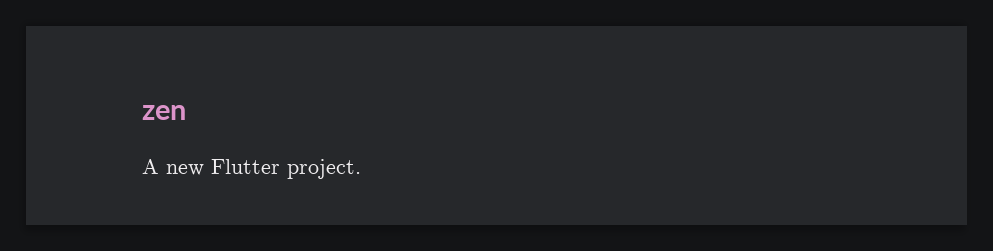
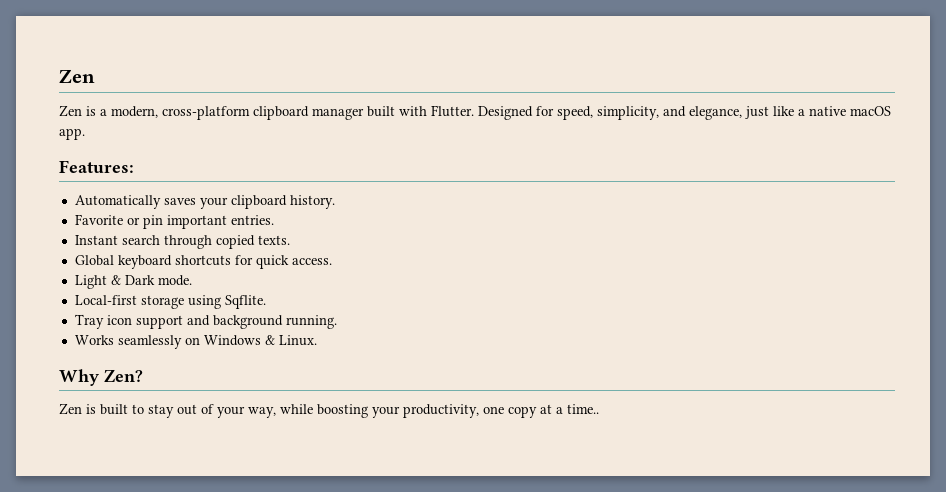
[142,105,186,120] [142,159,361,179] zen // A new Flutter project. -> [59,69,95,83] [59,105,891,120] [59,128,85,140] [59,160,134,173] [74,195,335,209] [74,214,274,229] [74,235,290,249] [74,255,332,269] [74,275,192,289] [74,295,266,309] [74,314,337,329] [74,335,317,349] [59,369,143,386] [59,403,599,418] Zen // Zen is a modern, cross-platform clipboard manager built with Flutter. Designed for speed, simplicity, and elegance, just like a native macOS app. // Features: // Automatically saves your clipboard history. // Favorite or pin important entries. // Instant search through copied texts. // Global keyboard shortcuts for quick access. // Light & Dark mode. // Local-first storage using Sqflite. // Tray icon support and background running. // Works seamlessly on Windows & Linux. // Why Zen? // Zen is built to stay out of your way, while boosting your productivity, one copy at a time..

